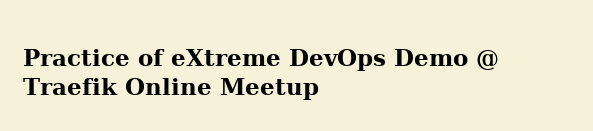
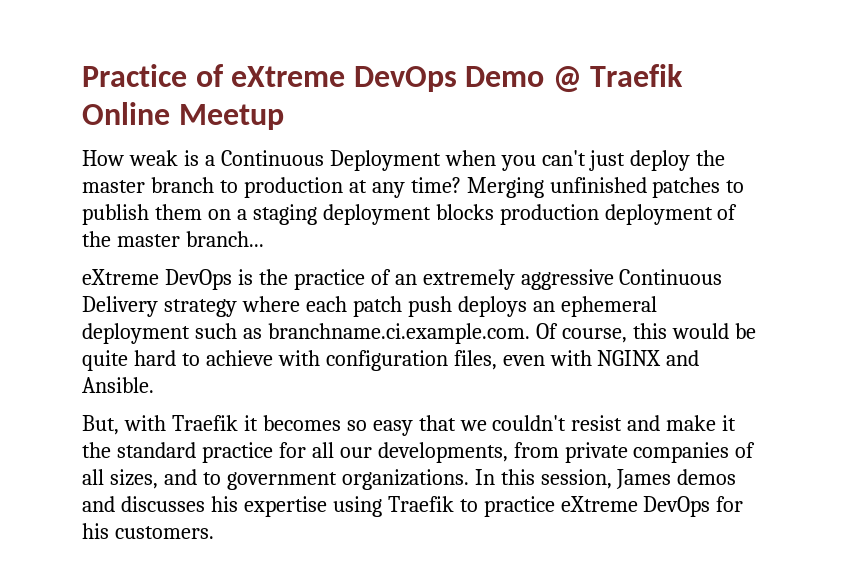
(319, 89) none -> [82,150,726,171] [82,177,745,198] [82,204,738,225] [82,231,264,247] [82,269,723,290] [82,296,657,317] [82,323,756,344] [82,350,700,371] [82,377,154,393] [82,415,737,436] [82,442,756,463] [82,469,737,490] [82,496,744,517] [82,523,214,539] // How weak is a Continuous Deployment when you can't just deploy the master branch to production at any time? Merging unfinished patches to publish them on a staging deployment blocks production deployment of the master branch... // eXtreme DevOps is the practice of an extremely aggressive Continuous Delivery strategy where each patch push deploys an ephemeral deployment such as branchname.ci.example.com. Of course, this would be quite hard to achieve with configuration files, even with NGINX and Ansible. // But, with Traefik it becomes so easy that we couldn't resist and make it the standard practice for all our developments, from private companies of all sizes, and to government organizations. In this session, James demos and discusses his expertise using Traefik to practice eXtreme DevOps for his customers.

